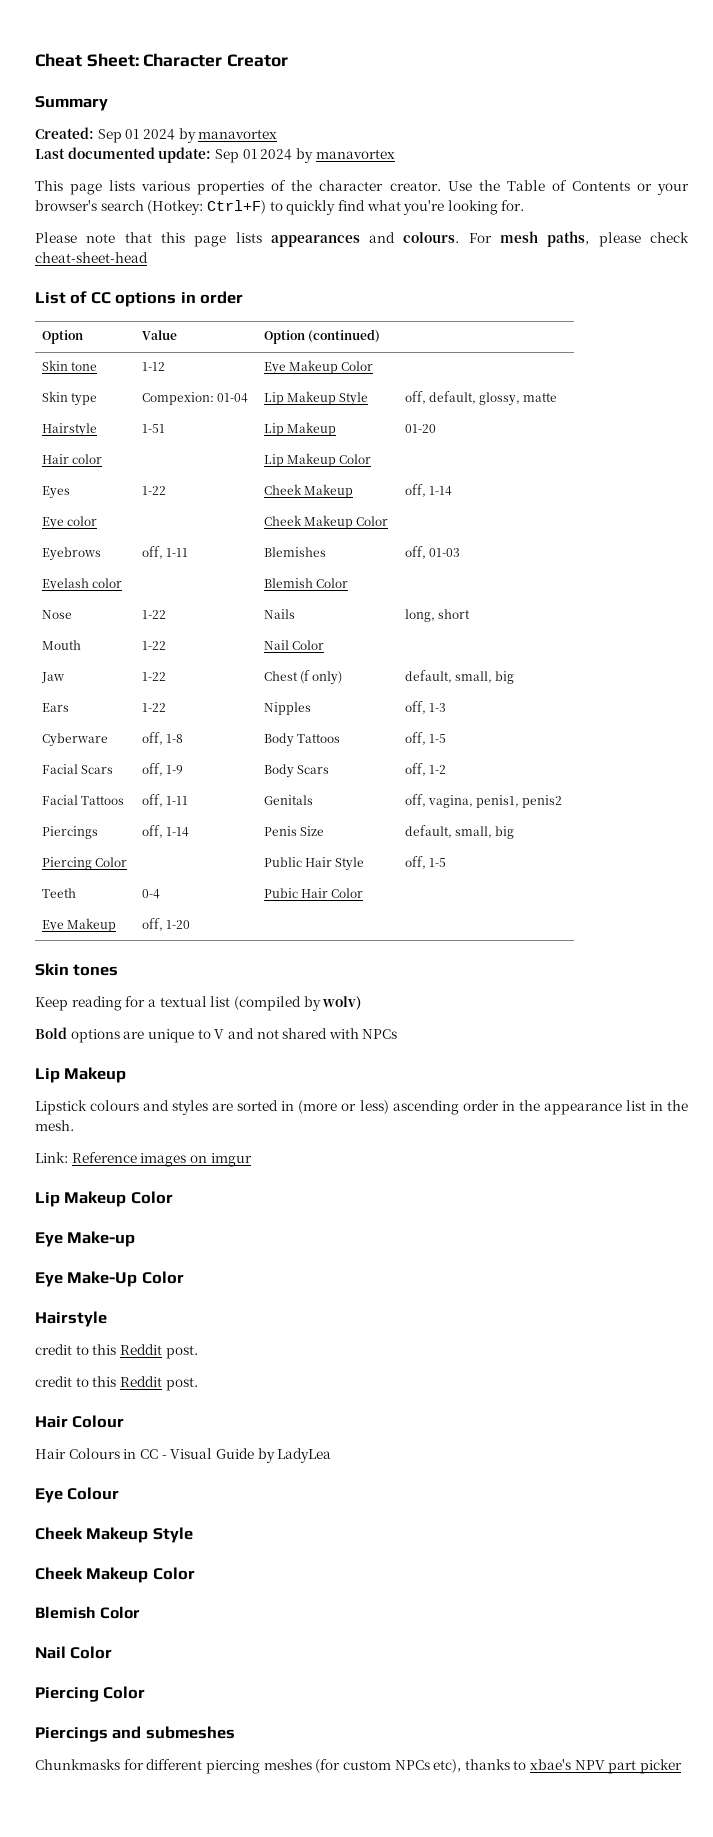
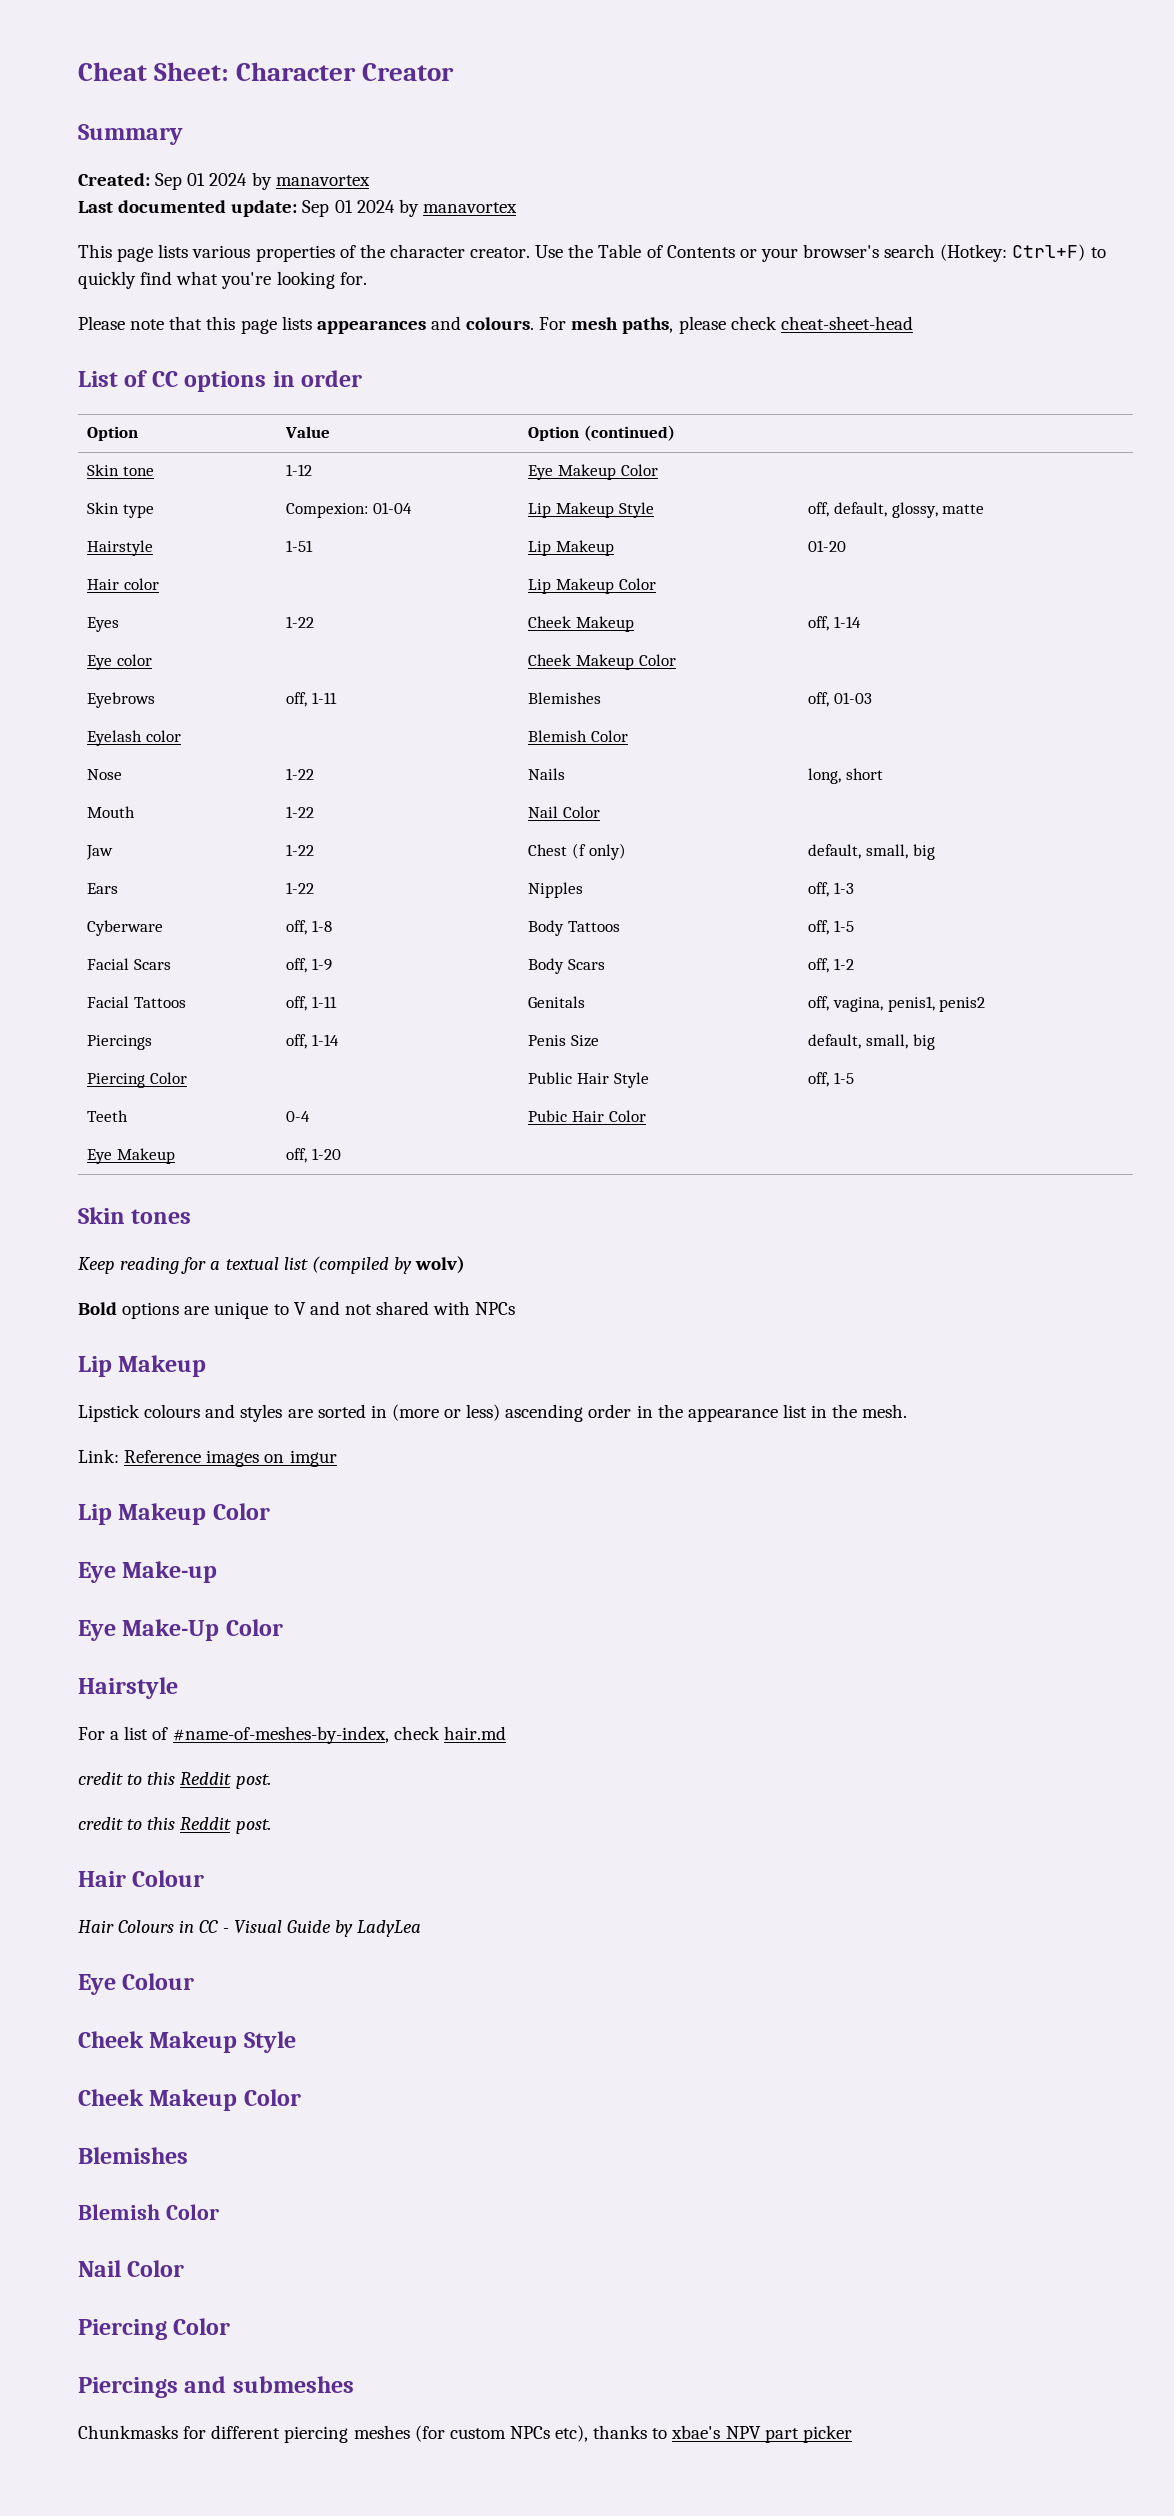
(107, 1319) none -> [78,1726,506,1744] // For a list of #name-of-meshes-by-index, check hair.md
(195, 1573) none -> [78,2147,188,2164] // Blemishes

